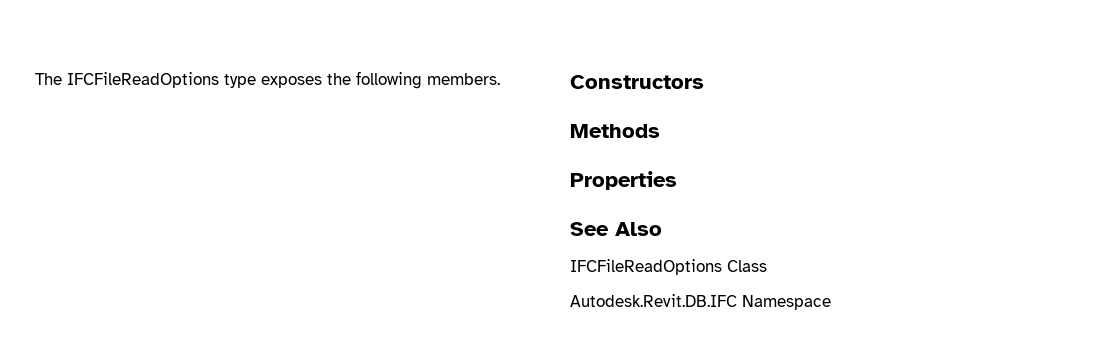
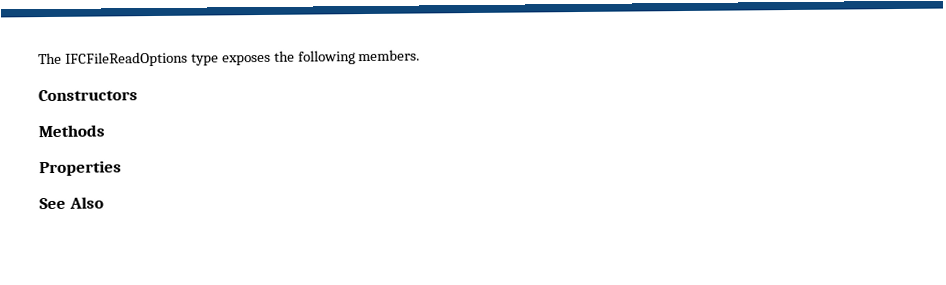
[570,259,767,275] [570,294,831,310] // IFCFileReadOptions Class // Autodesk.Revit.DB.IFC Namespace -> (104, 202) none

